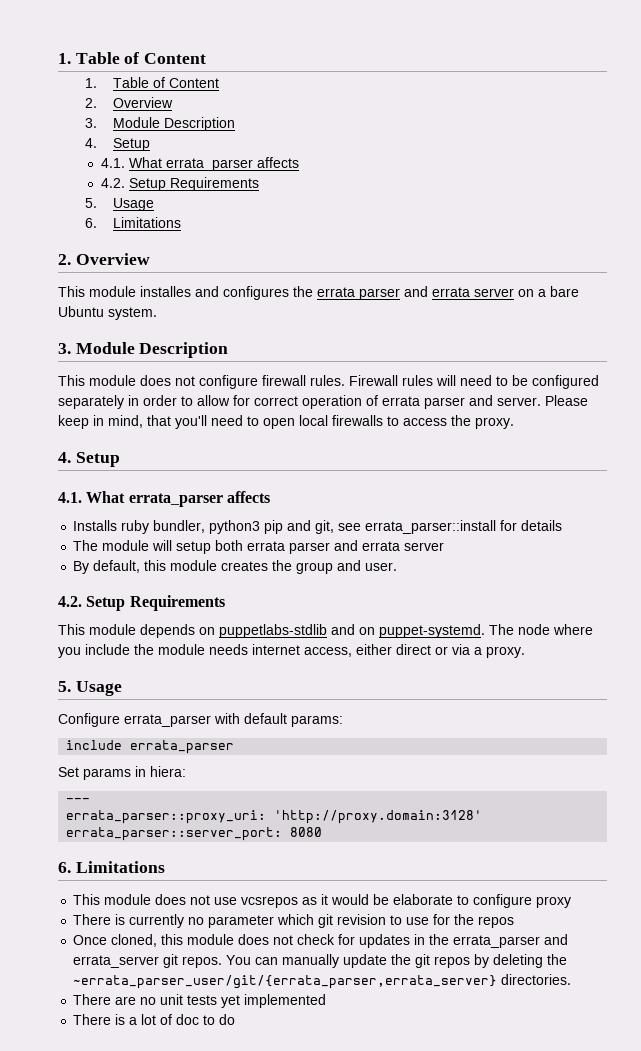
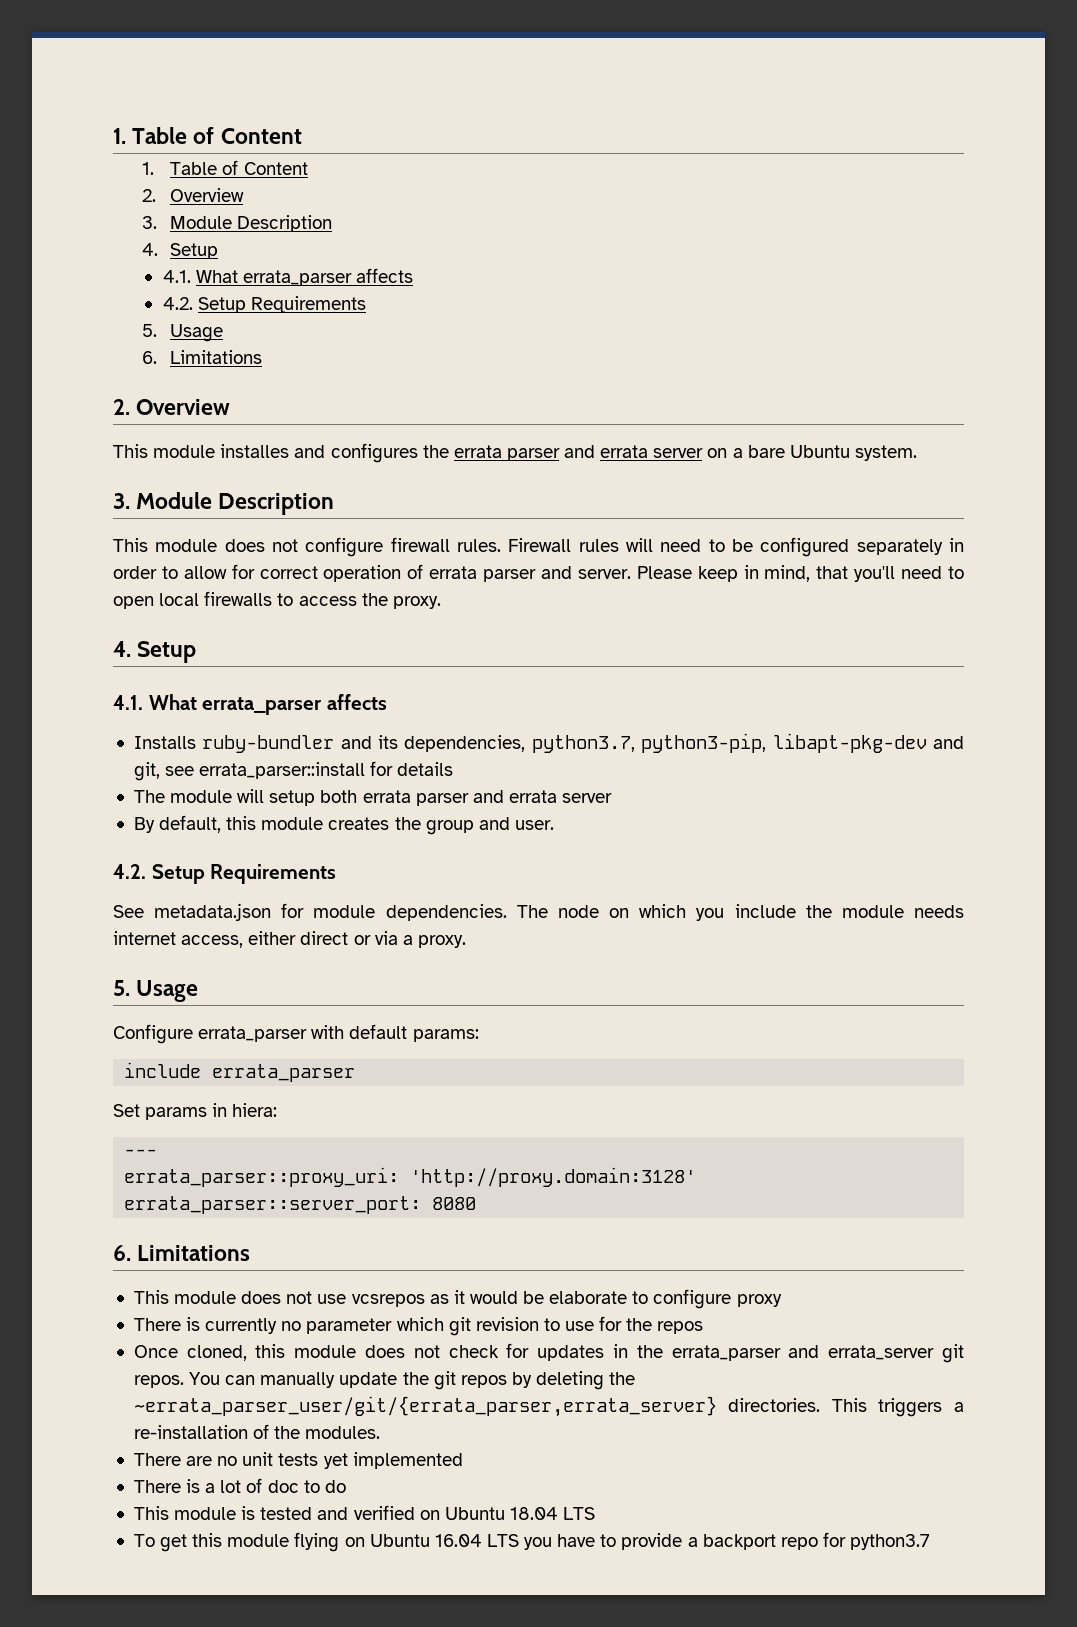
[121,520,284,534] ruby bundler, python3 pip -> [202,733,927,753] ruby-bundler and its dependencies, python3.7, python3-pip, libapt-pkg-dev
[58,624,593,638] This module depends on puppetlabs-stdlib and on puppet-systemd. The node where -> [113,903,687,921] See metadata.json for module dependencies. The node on which
(572, 979) none -> [831,1398,964,1417] [133,1424,381,1439] This triggers a re-installation of the modules.
(236, 1019) none -> [133,1505,596,1520] [133,1532,931,1552] // This module is tested and verified on Ubuntu 18.04 LTS // To get this module flying on Ubuntu 16.04 LTS you have to provide a backport repo for python3.7

